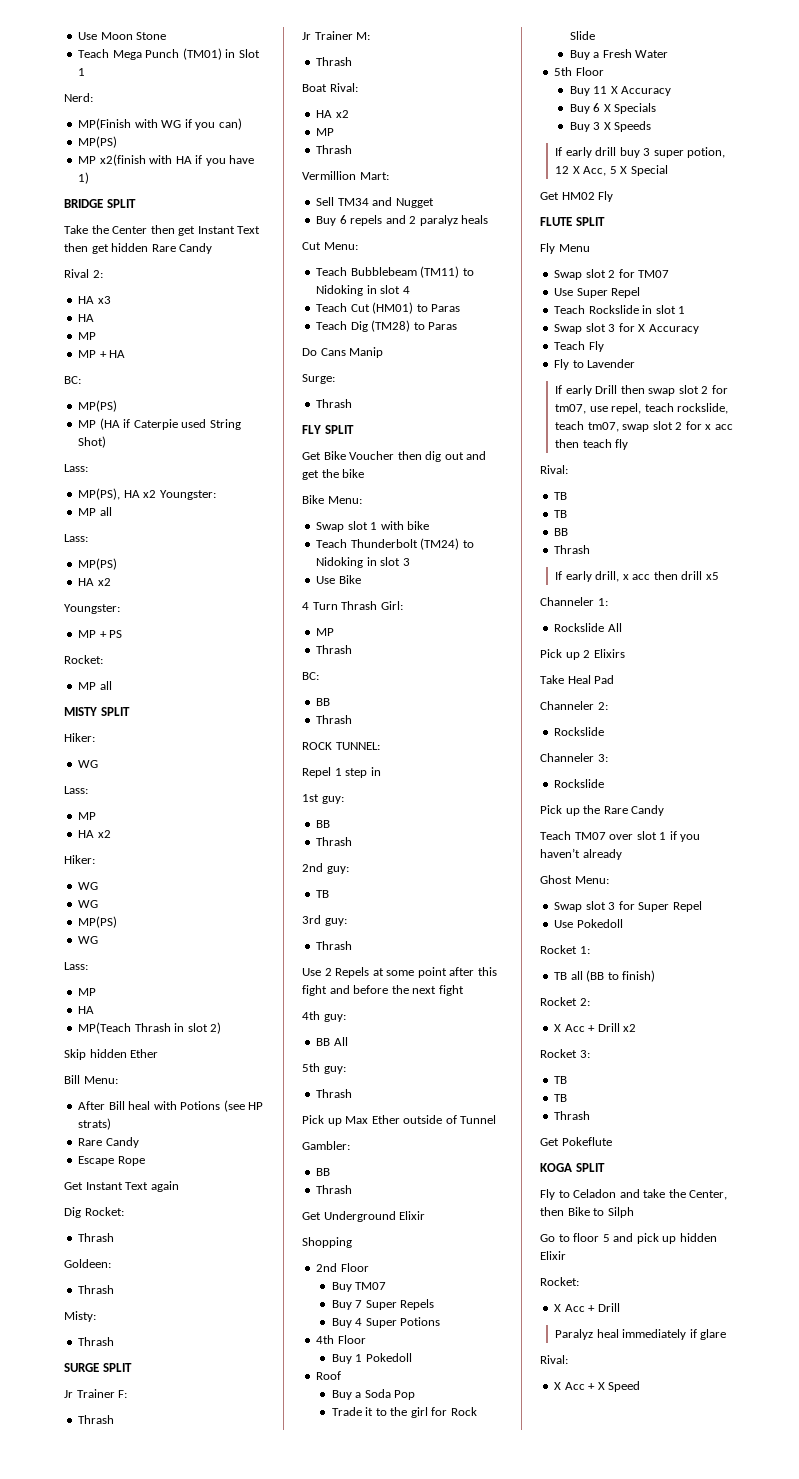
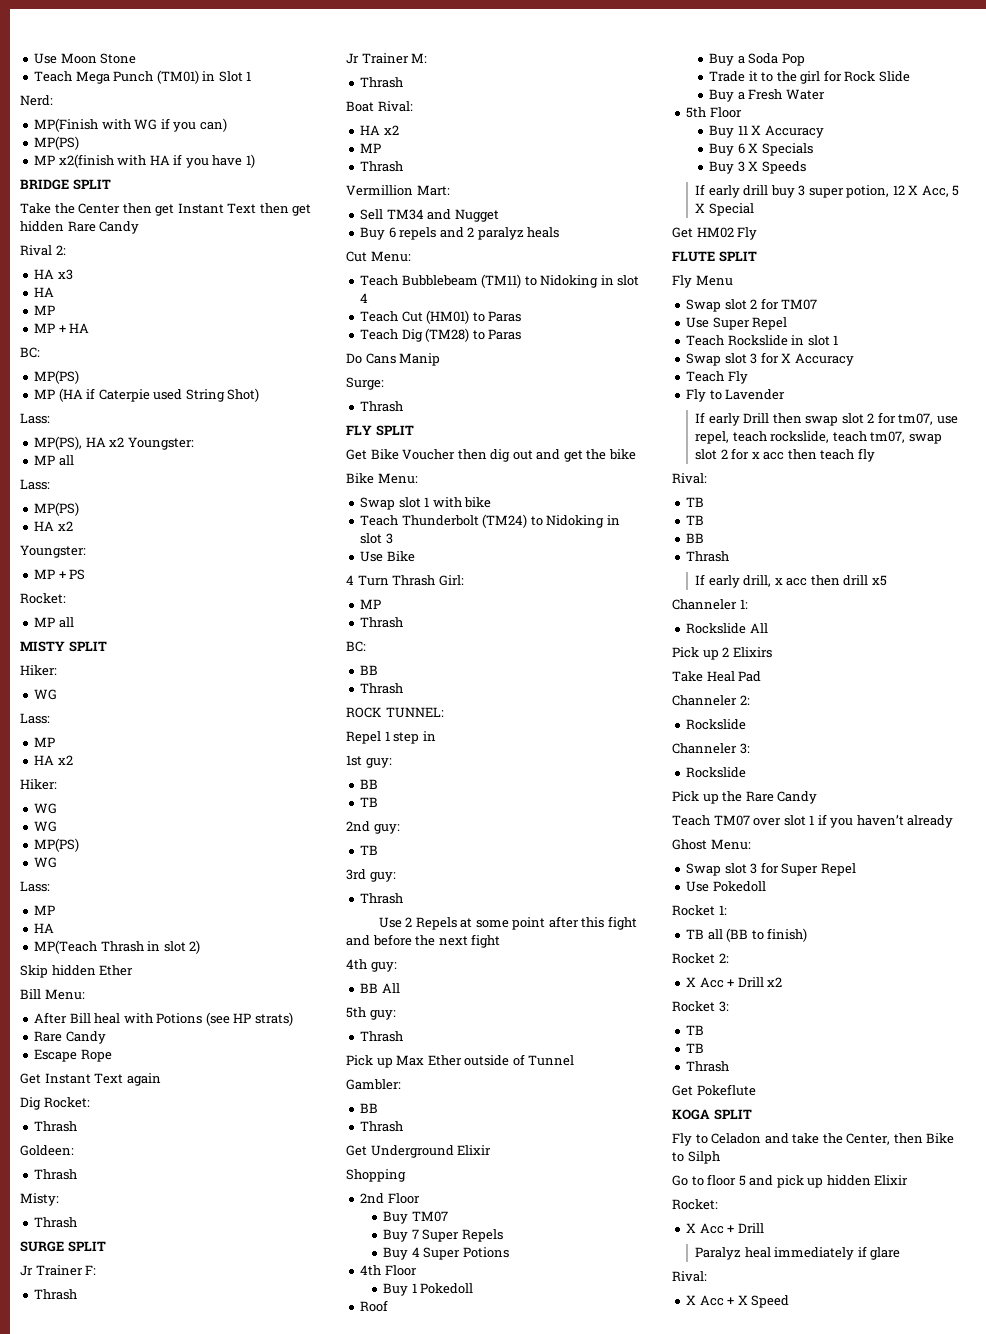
[316,837,353,846] Thrash -> [360,797,379,807] TB

